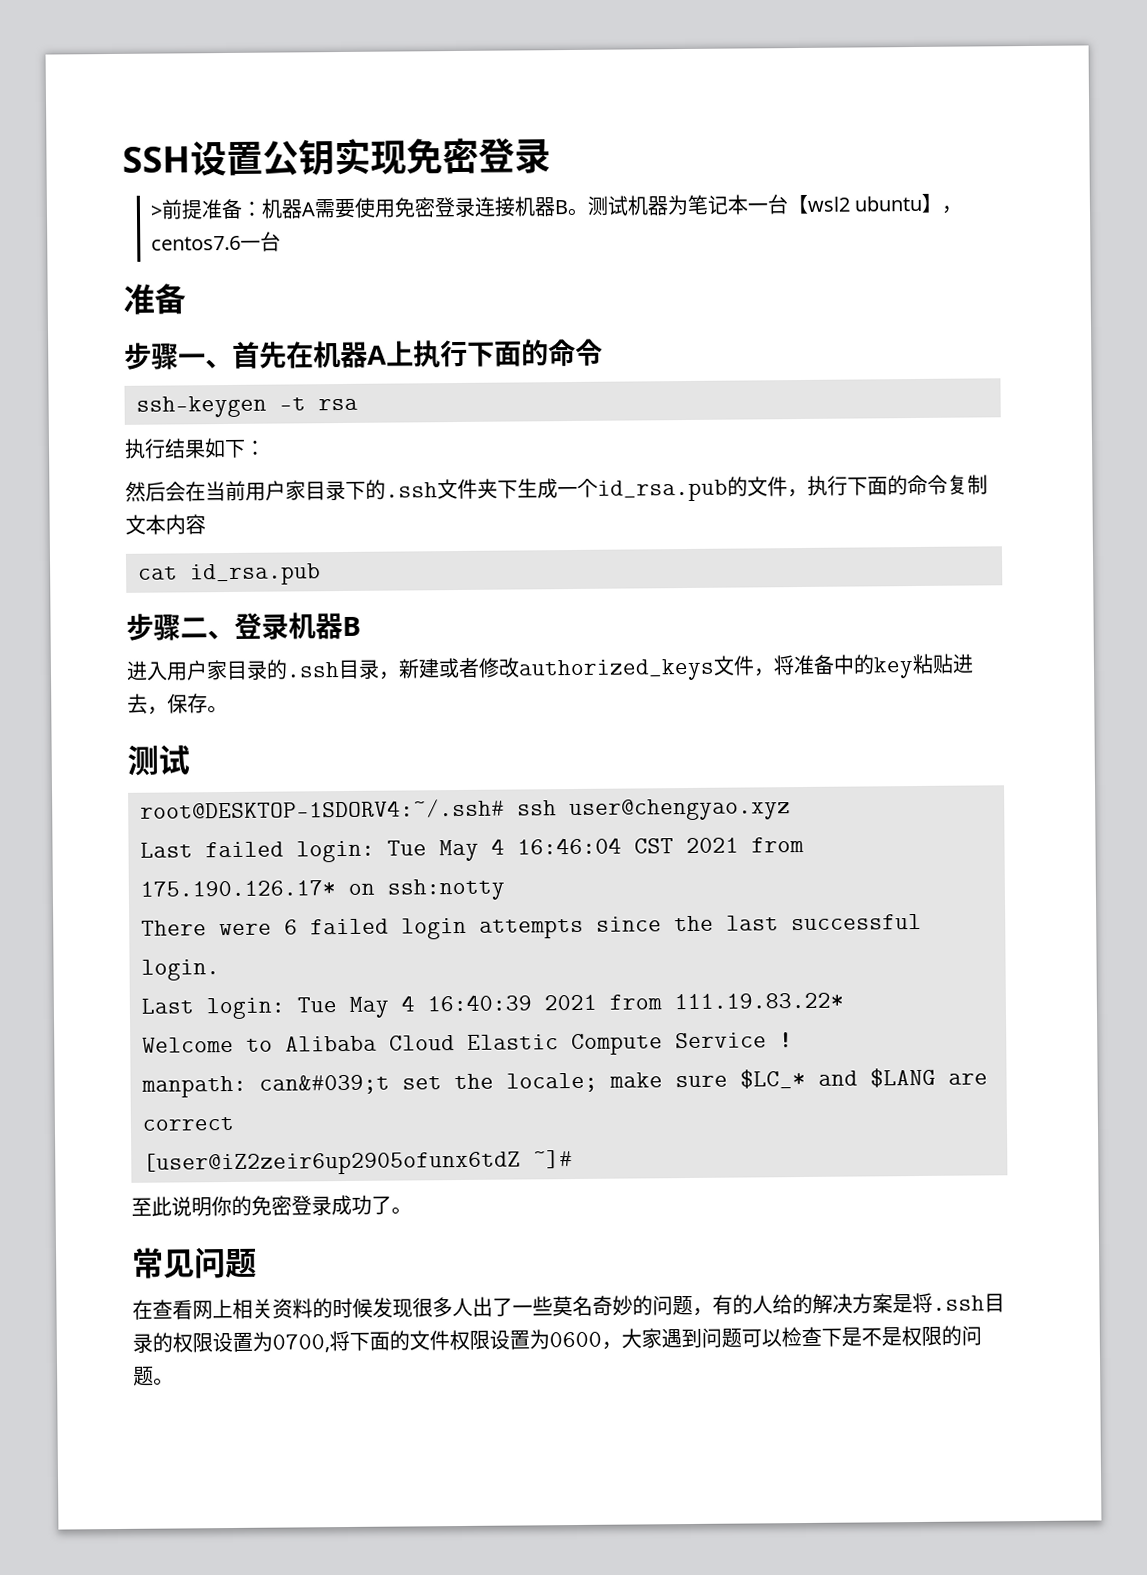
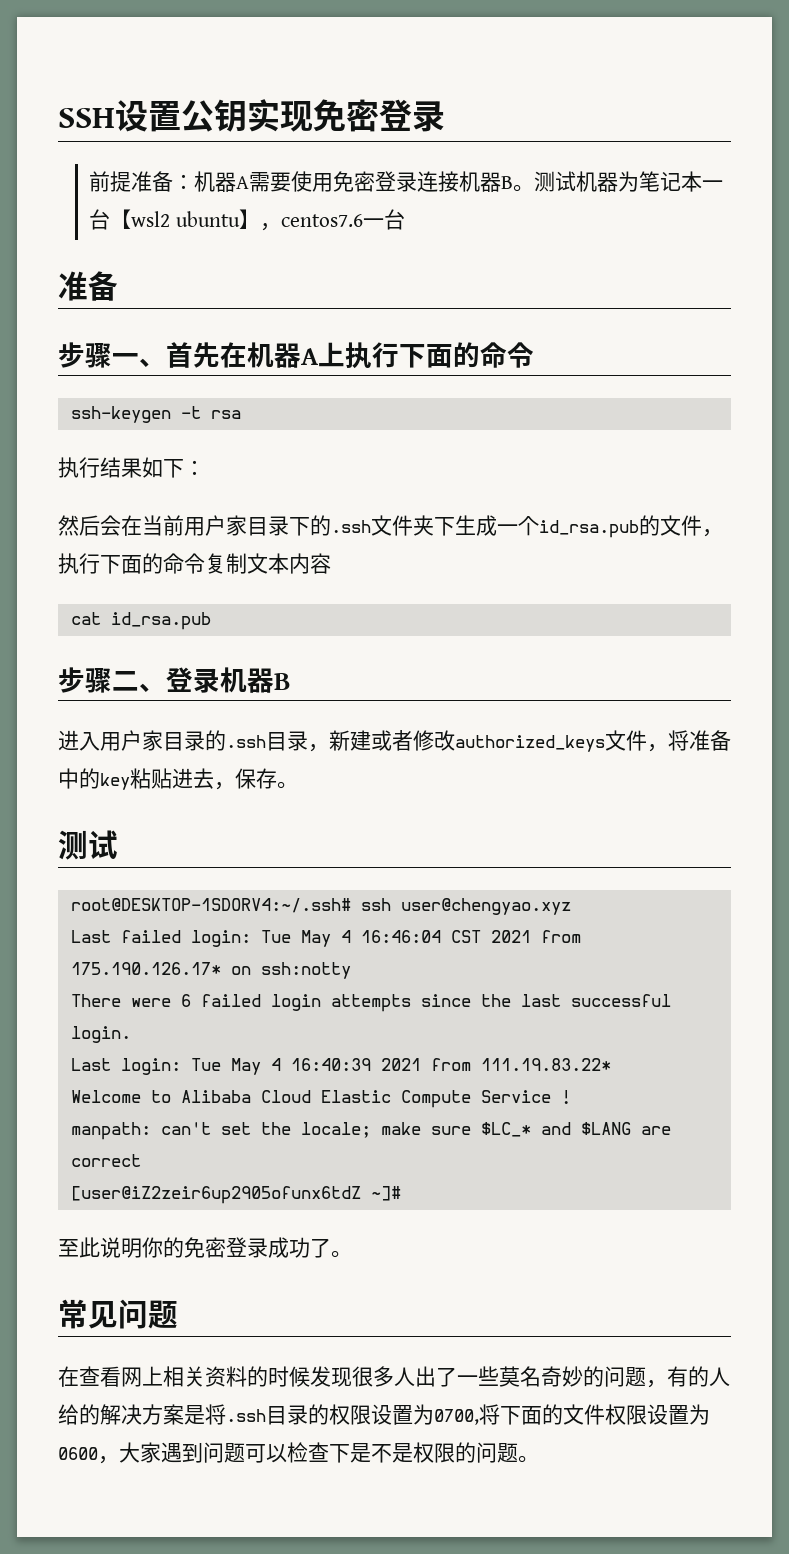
[150,204,164,218] > -> (445, 116) none
[259,1074,390,1095] can&#039;t -> [160,1122,211,1135] can't

